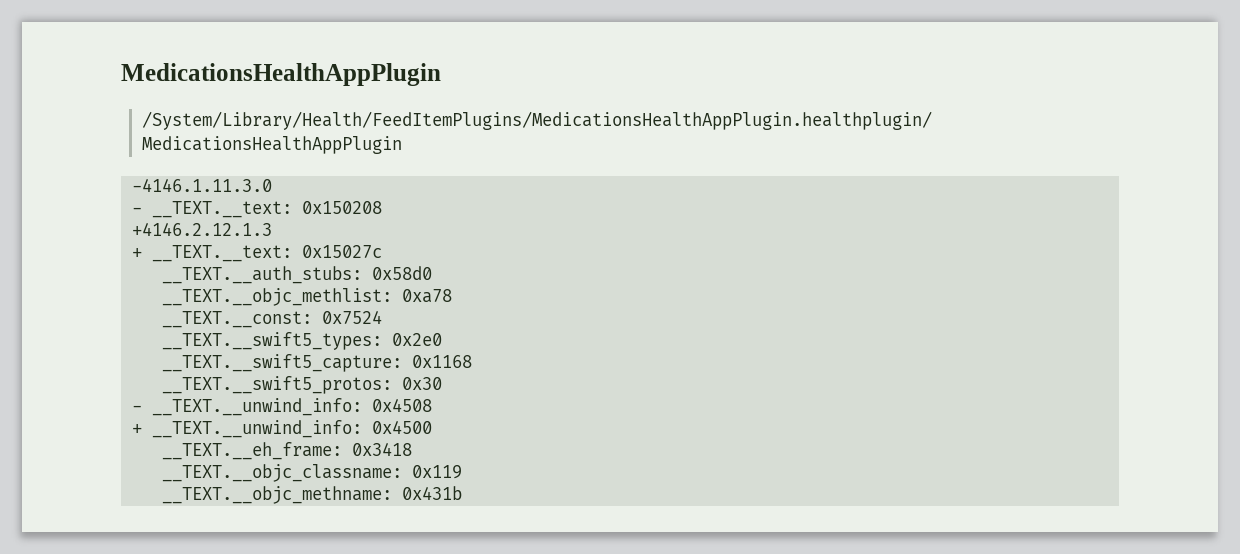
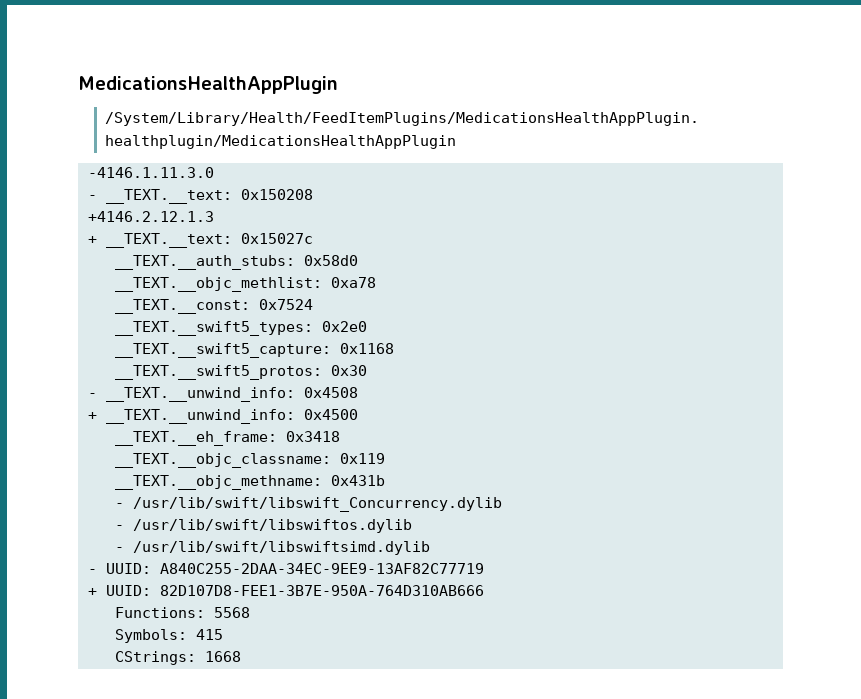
(463, 493) none -> [114,497,502,512] [114,519,412,533] [114,541,430,555] [87,563,484,574] [87,585,484,596] [114,607,250,618] [114,629,223,643] [114,651,241,665] // - /usr/lib/swift/libswift_Concurrency.dylib // - /usr/lib/swift/libswiftos.dylib // - /usr/lib/swift/libswiftsimd.dylib // - UUID: A840C255-2DAA-34EC-9EE9-13AF82C77719 // + UUID: 82D107D8-FEE1-3B7E-950A-764D310AB666 // Functions: 5568 // Symbols: 415 // CStrings: 1668

